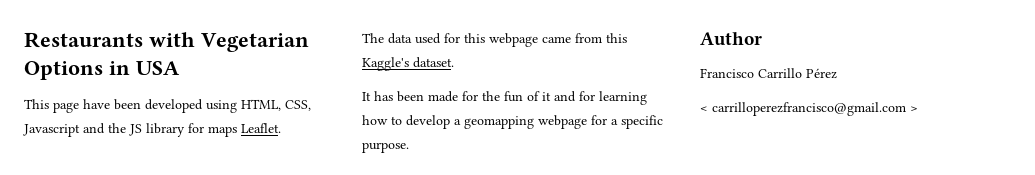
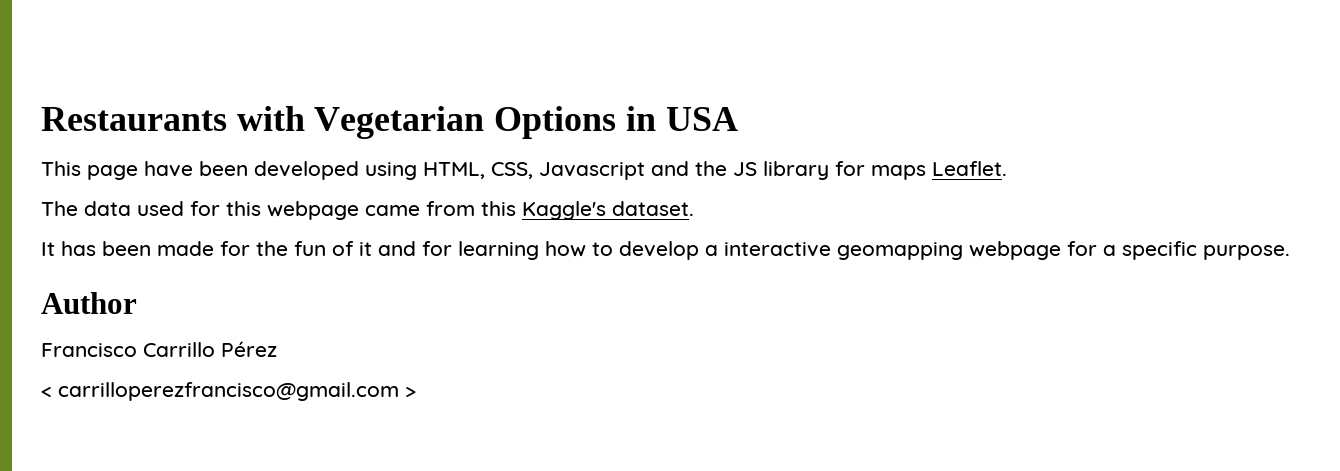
(461, 122) none -> [724,242,831,257] interactive

